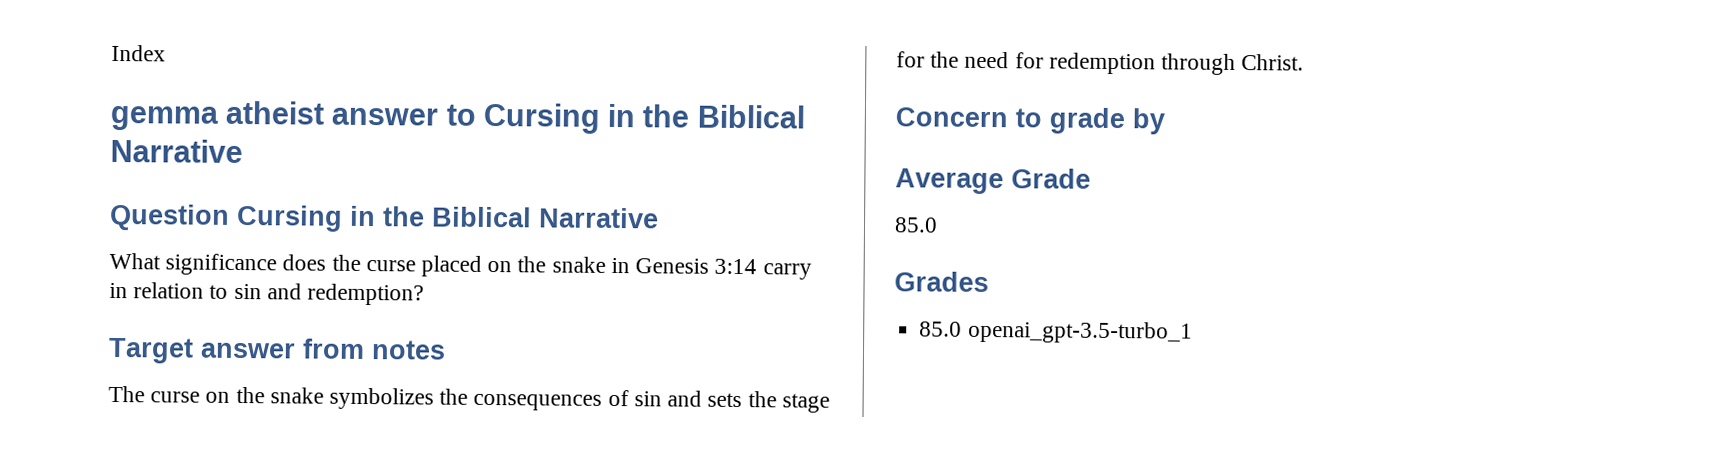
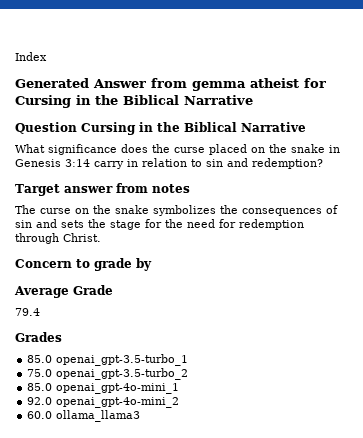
[110,100,476,131] gemma atheist answer to -> [15,78,326,91] Generated Answer from gemma atheist for
[894,217,938,233] 85.0 -> [15,308,40,316] 79.4
(1193, 332) none -> [27,368,189,380] [27,383,180,394] [27,397,180,408] [27,410,141,422] // 75.0 openai_gpt-3.5-turbo_2 // 85.0 openai_gpt-4o-mini_1 // 92.0 openai_gpt-4o-mini_2 // 60.0 ollama_llama3

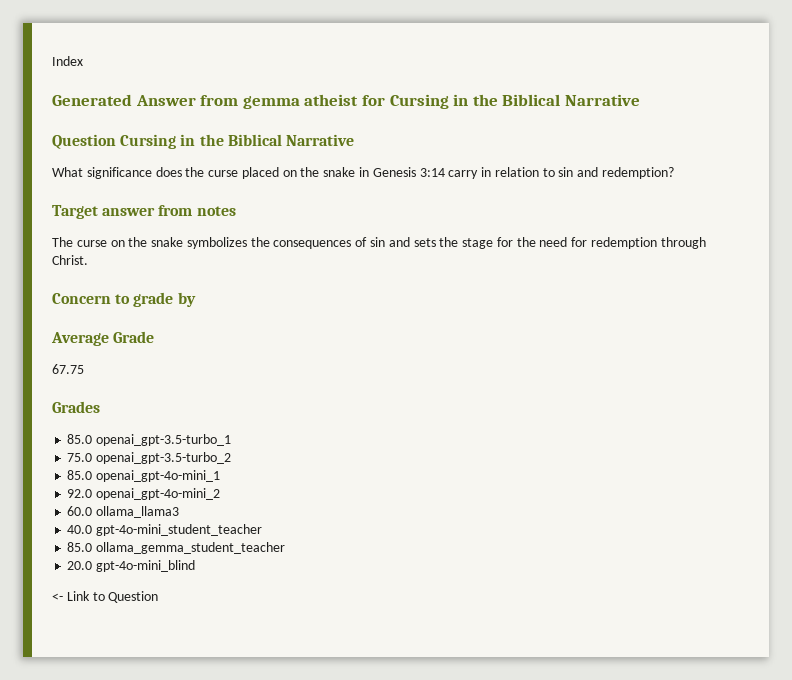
[15,308,40,316] 79.4 -> [52,364,84,374] 67.75
(141, 416) none -> [67,524,263,536] [67,542,286,554] [67,560,196,572] [52,591,159,603] // 40.0 gpt-4o-mini_student_teacher // 85.0 ollama_gemma_student_teacher // 20.0 gpt-4o-mini_blind // <- Link to Question

